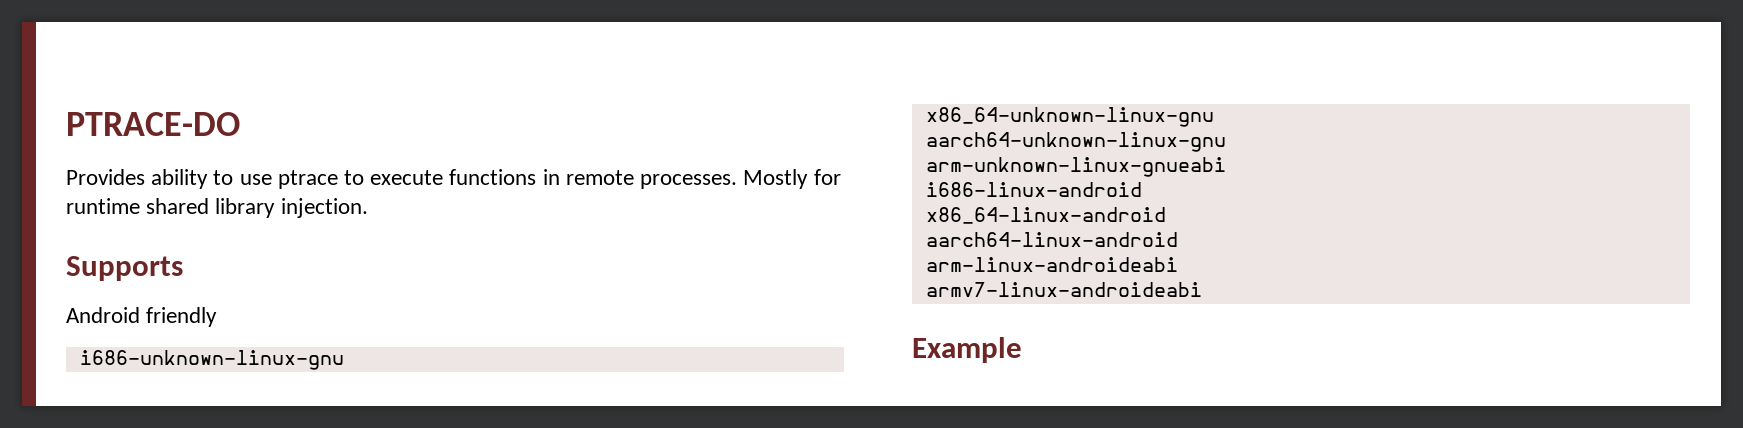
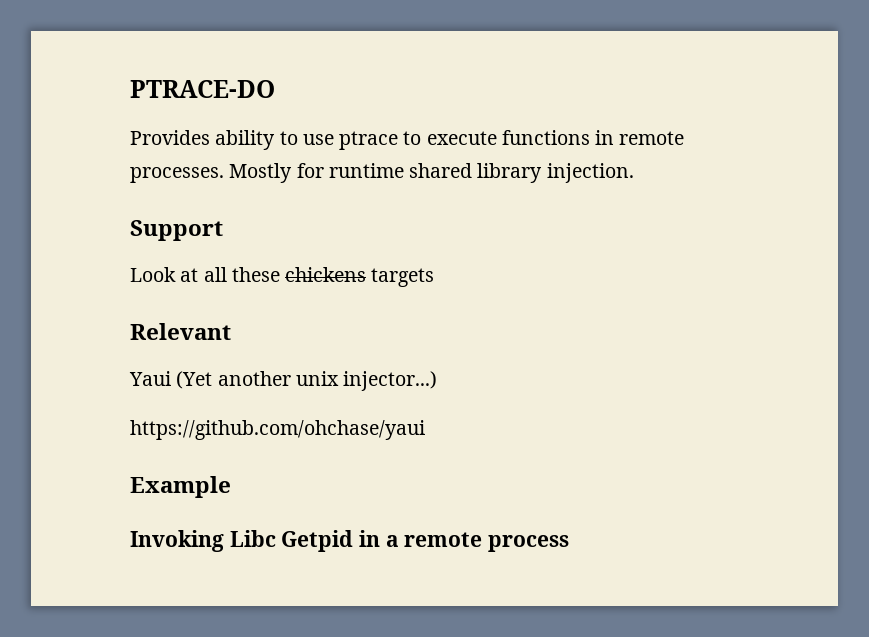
[66,256,183,281] [66,307,218,327] [79,350,344,370] [925,107,1214,127] [925,132,1226,152] [925,157,1226,177] [925,182,1142,197] [925,207,1166,224] [925,232,1178,247] [925,257,1178,272] [925,282,1202,297] [912,337,1022,363] Supports // Android friendly // i686-unknown-linux-gnu // x86_64-unknown-linux-gnu // aarch64-unknown-linux-gnu // arm-unknown-linux-gnueabi // i686-linux-android // x86_64-linux-android // aarch64-linux-android // arm-linux-androideabi // armv7-linux-androideabi // Example -> [130,220,223,241] [130,267,435,287] [130,323,231,340] [129,371,438,391] [130,420,425,440] [130,476,231,498] [130,530,570,552] Support // Look at all these chickens targets // Relevant // Yaui (Yet another unix injector...) // https://github.com/ohchase/yaui // Example // Invoking Libc Getpid in a remote process

